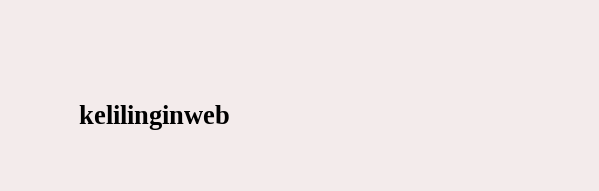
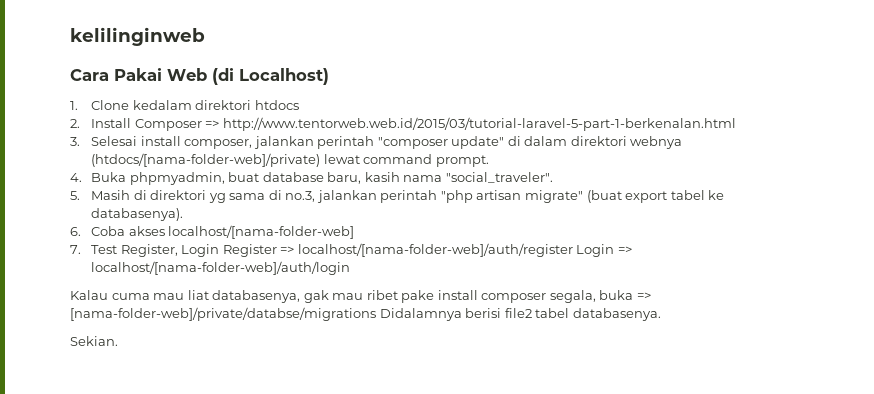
(230, 117) none -> [70,68,329,85] [70,100,299,110] [70,117,736,131] [70,136,683,149] [91,153,489,167] [70,172,553,185] [70,190,725,203] [91,208,184,221] [70,225,355,239] [70,243,632,257] [91,261,351,275] [70,290,651,303] [70,307,661,321] [70,336,118,346] // Cara Pakai Web (di Localhost) // 1. Clone kedalam direktori htdocs // 2. Install Composer => http://www.tentorweb.web.id/2015/03/tutorial-laravel-5-part-1-berkenalan.html // 3. Selesai install composer, jalankan perintah "composer update" di dalam direktori webnya (htdocs/[nama-folder-web]/private) lewat command prompt. // 4. Buka phpmyadmin, buat database baru, kasih nama "social_traveler". // 5. Masih di direktori yg sama di no.3, jalankan perintah "php artisan migrate" (buat export tabel ke databasenya). // 6. Coba akses localhost/[nama-folder-web] // 7. Test Register, Login Register => localhost/[nama-folder-web]/auth/register Login => localhost/[nama-folder-web]/auth/login // Kalau cuma mau liat databasenya, gak mau ribet pake install composer segala, buka => [nama-folder-web]/private/databse/migrations Didalamnya berisi file2 tabel databasenya. // Sekian.

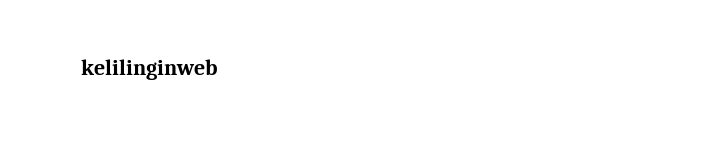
[70,68,329,85] [70,100,299,110] [70,117,736,131] [70,136,683,149] [91,153,489,167] [70,172,553,185] [70,190,725,203] [91,208,184,221] [70,225,355,239] [70,243,632,257] [91,261,351,275] [70,290,651,303] [70,307,661,321] [70,336,118,346] // Cara Pakai Web (di Localhost) // 1. Clone kedalam direktori htdocs // 2. Install Composer => http://www.tentorweb.web.id/2015/03/tutorial-laravel-5-part-1-berkenalan.html // 3. Selesai install composer, jalankan perintah "composer update" di dalam direktori webnya (htdocs/[nama-folder-web]/private) lewat command prompt. // 4. Buka phpmyadmin, buat database baru, kasih nama "social_traveler". // 5. Masih di direktori yg sama di no.3, jalankan perintah "php artisan migrate" (buat export tabel ke databasenya). // 6. Coba akses localhost/[nama-folder-web] // 7. Test Register, Login Register => localhost/[nama-folder-web]/auth/register Login => localhost/[nama-folder-web]/auth/login // Kalau cuma mau liat databasenya, gak mau ribet pake install composer segala, buka => [nama-folder-web]/private/databse/migrations Didalamnya berisi file2 tabel databasenya. // Sekian. -> (218, 69) none

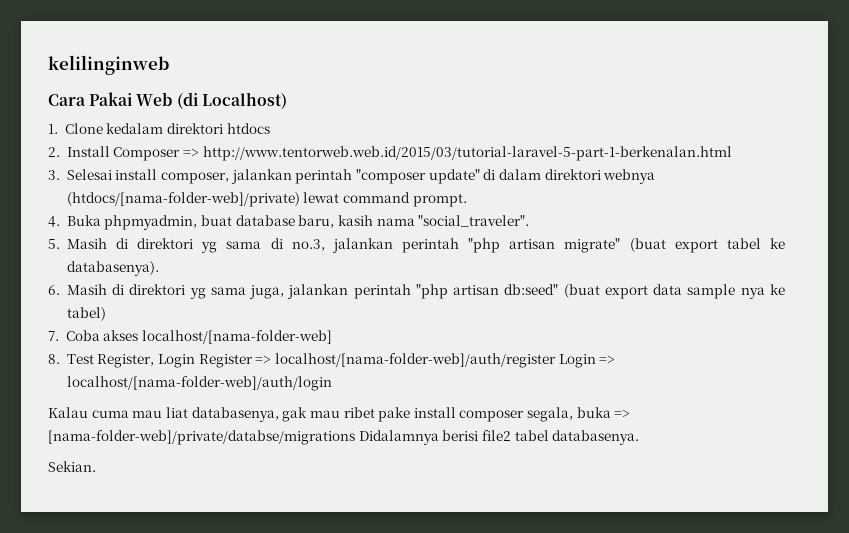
(218, 69) none -> [48,92,287,109] [48,123,270,134] [48,146,732,161] [48,169,656,184] [66,192,467,207] [48,215,530,230] [48,238,785,253] [66,261,159,276] [48,284,785,299] [66,307,106,321] [48,330,333,344] [48,353,616,368] [66,376,332,391] [48,407,631,422] [48,430,640,445] [48,461,96,472] // Cara Pakai Web (di Localhost) // 1. Clone kedalam direktori htdocs // 2. Install Composer => http://www.tentorweb.web.id/2015/03/tutorial-laravel-5-part-1-berkenalan.html // 3. Selesai install composer, jalankan perintah "composer update" di dalam direktori webnya (htdocs/[nama-folder-web]/private) lewat command prompt. // 4. Buka phpmyadmin, buat database baru, kasih nama "social_traveler". // 5. Masih di direktori yg sama di no.3, jalankan perintah "php artisan migrate" (buat export tabel ke databasenya). // 6. Masih di direktori yg sama juga, jalankan perintah "php artisan db:seed" (buat export data sample nya ke tabel) // 7. Coba akses localhost/[nama-folder-web] // 8. Test Register, Login Register => localhost/[nama-folder-web]/auth/register Login => localhost/[nama-folder-web]/auth/login // Kalau cuma mau liat databasenya, gak mau ribet pake install composer segala, buka => [nama-folder-web]/private/databse/migrations Didalamnya berisi file2 tabel databasenya. // Sekian.

